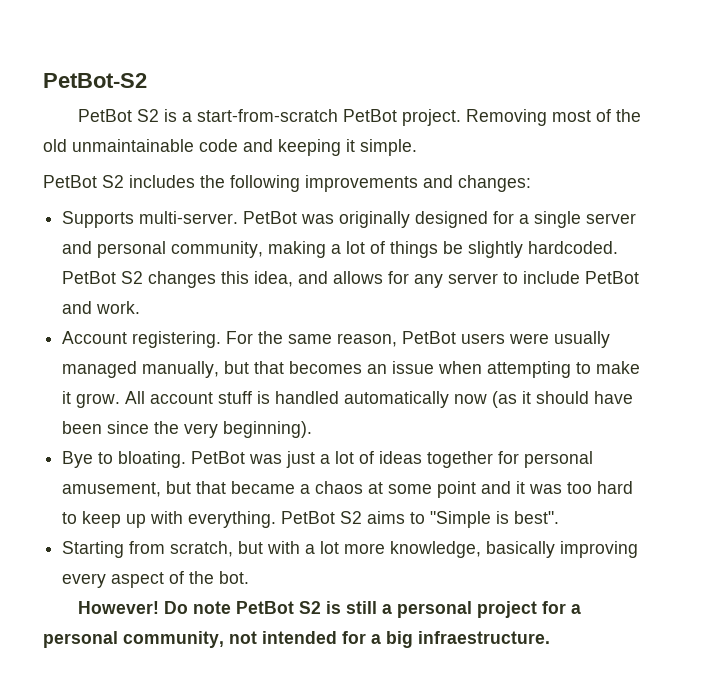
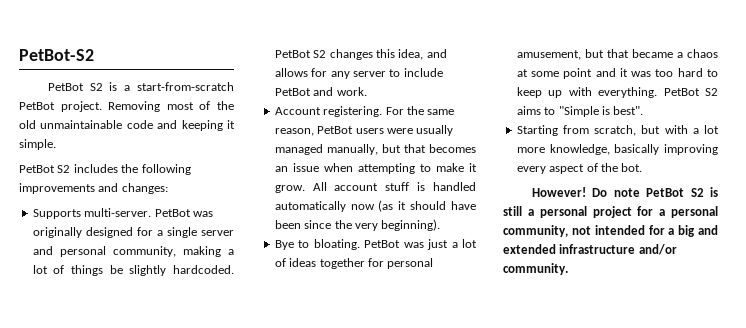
[418,631,550,644] infraestructure. -> [698,225,718,235] [503,244,677,255] [503,263,568,275] and extended infrastructure and/or community.

